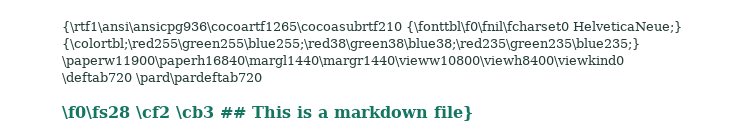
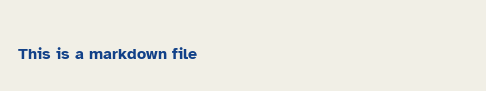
[62,21,682,34] [62,38,640,51] [62,55,624,68] [62,72,262,85] [62,106,246,119] {\rtf1\ansi\ansicpg936\cocoartf1265\cocoasubrtf210 {\fonttbl\f0\fnil\fcharset0 HelveticaNeue;} {\colortbl;\red255\green255\blue255;\red38\green38\blue38;\red235\green235\blue235;} \paperw11900\paperh16840\margl1440\margr1440\vieww10800\viewh8400\viewkind0 \deftab720 \pard\pardeftab720 // \f0\fs28 \cf2 \cb3 ## -> (18, 53) none
[434,106,473,121] file} -> [172,47,197,59] file

